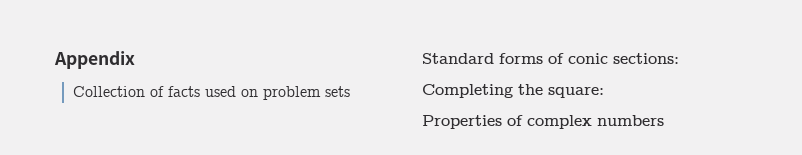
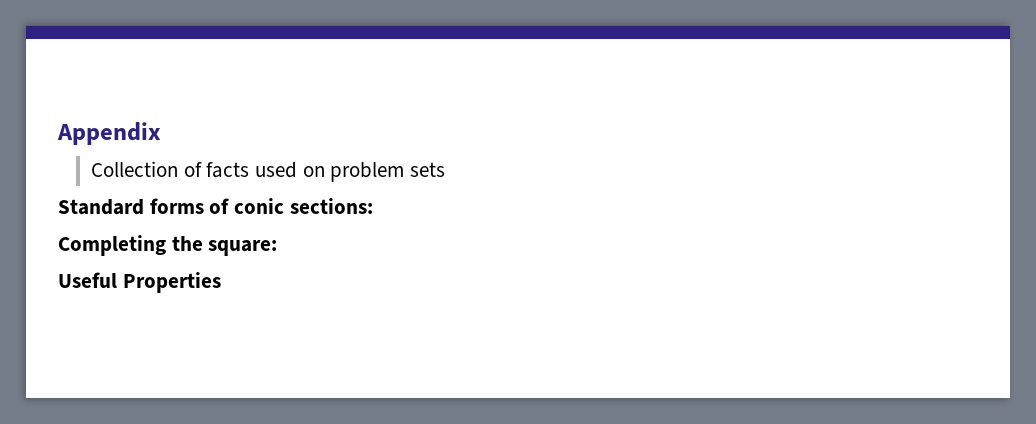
[422,115,664,129] Properties of complex numbers -> [58,272,221,293] Useful Properties

